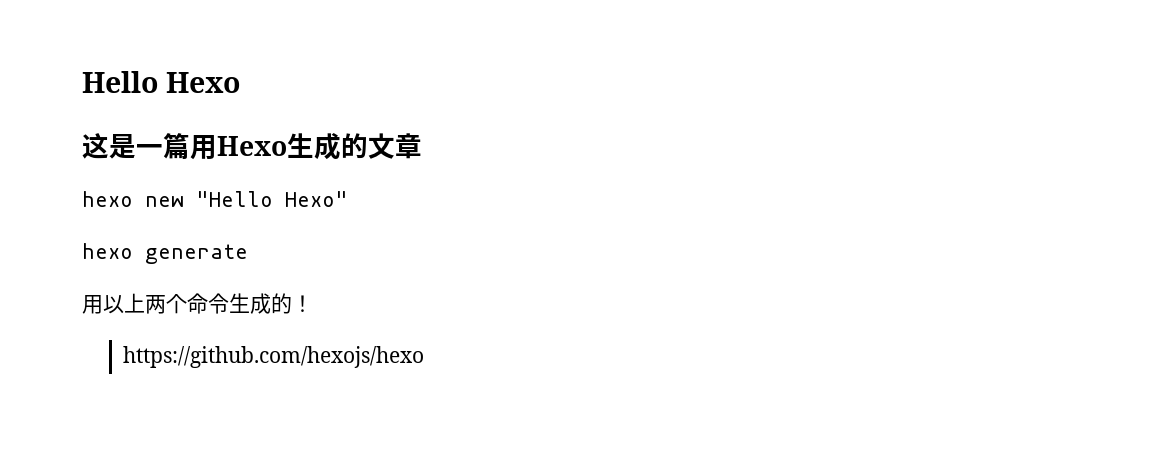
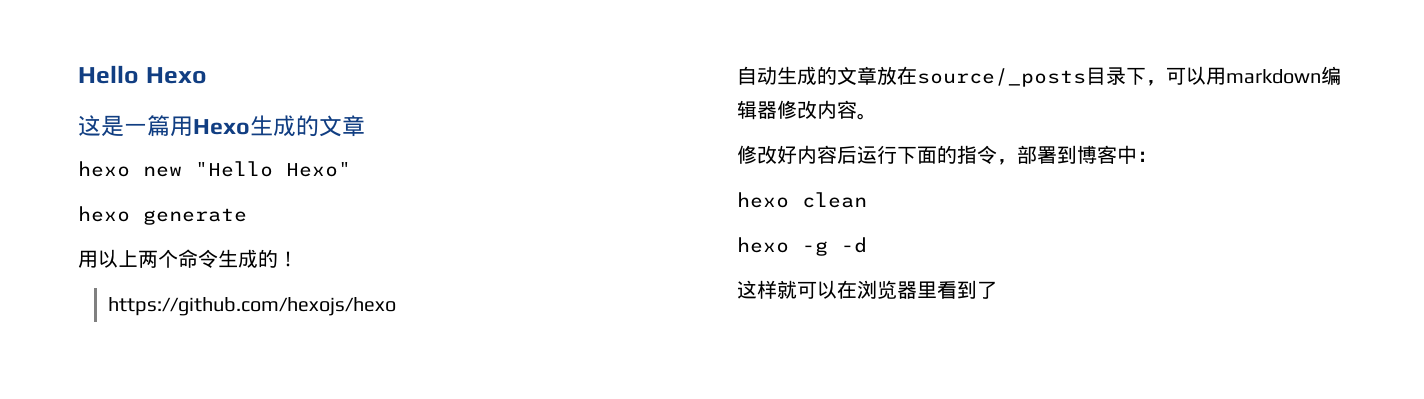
(425, 357) none -> [737,66,1341,87] [737,100,877,120] [737,145,1157,165] [737,192,867,208] [737,237,867,256] [737,280,997,299] // 自动生成的文章放在source/_posts目录下，可以用markdown编辑器修改内容。 // 修改好内容后运行下面的指令，部署到博客中： // hexo clean // hexo -g -d // 这样就可以在浏览器里看到了

